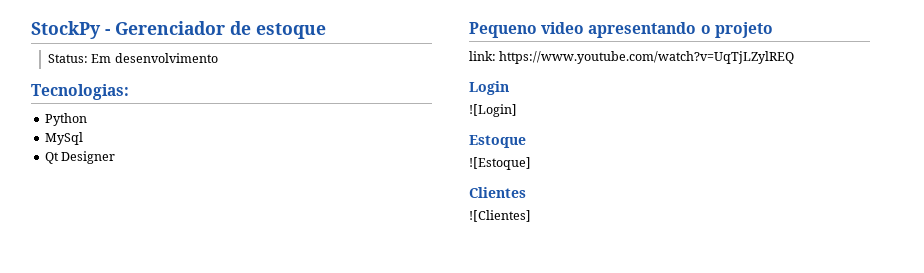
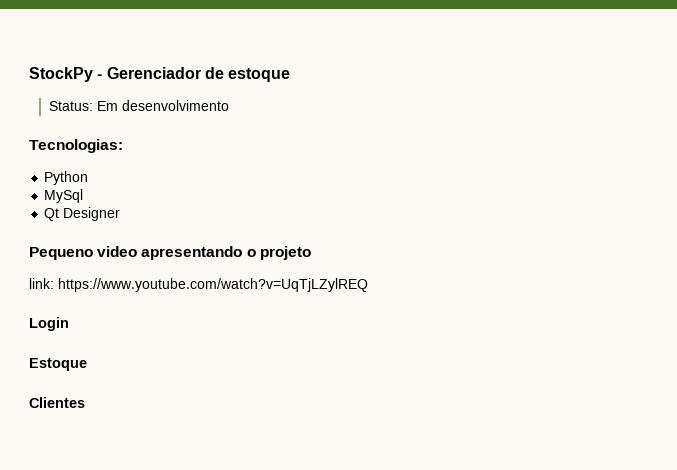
[469,104,517,117] // ![Login] -> (69, 324) none
[469,157,531,170] // ![Estoque] -> (87, 364) none
[469,210,531,222] // ![Clientes] -> (85, 402) none

